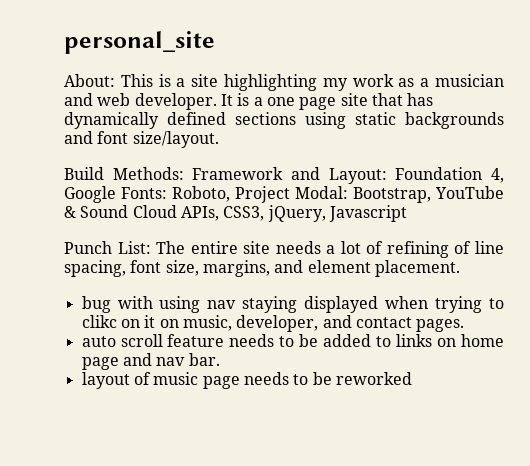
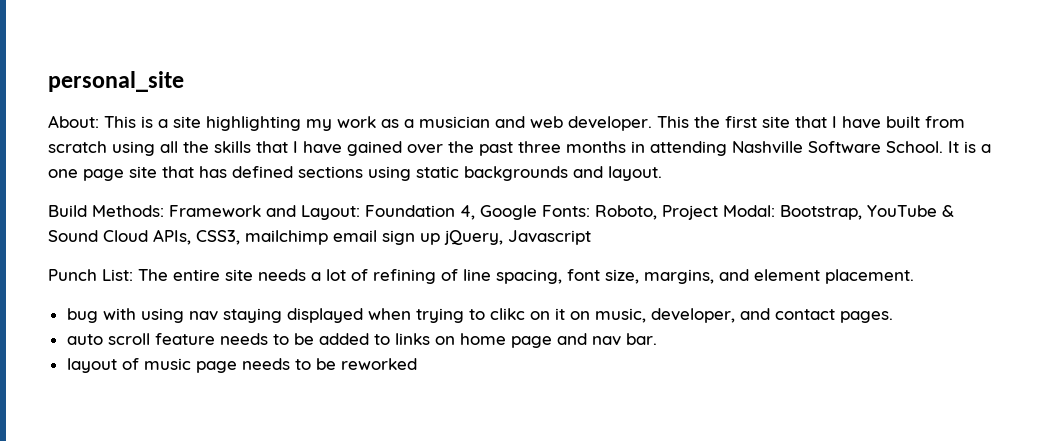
(217, 101) none -> [657,116,965,129] [48,141,943,156] This the first site that I have built from scratch using all the skills that I have gained over the past three months in attending Nashville Software School.
[64,112,159,129] dynamically -> (227, 172) none
[97,131,219,148] font size/layout. -> [608,166,662,181] layout.
(265, 213) none -> [245,230,440,245] mailchimp email sign up

